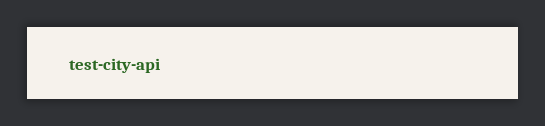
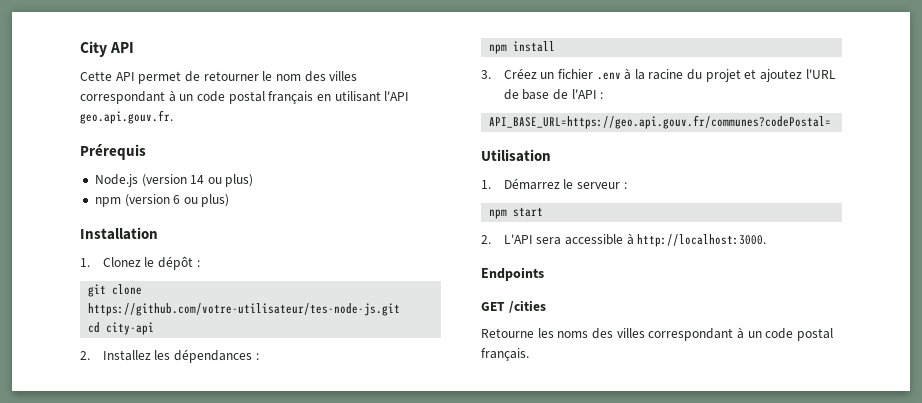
[69,58,160,73] test-city-api -> [80,41,135,57] [80,71,358,84] [80,90,410,104] [80,110,173,124] [80,144,146,160] [94,174,254,187] [94,194,230,207] [80,227,158,240] [80,256,200,270] [88,284,143,297] [88,303,401,316] [88,322,155,335] [80,349,259,363] [489,41,556,54] [481,68,836,82] [503,89,604,100] [489,115,832,129] [481,149,551,162] [481,178,627,190] [489,207,544,219] [481,233,767,247] [481,267,544,281] [481,300,546,313] [481,327,833,341] [481,348,529,361] City API // Cette API permet de retourner le nom des villes correspondant à un code postal français en utilisant l'API geo.api.gouv.fr. // Prérequis // Node.js (version 14 ou plus) // npm (version 6 ou plus) // Installation // 1. Clonez le dépôt : // git clone https://github.com/votre-utilisateur/tes-node-js.git // cd city-api // 2. Installez les dépendances : // npm install // 3. Créez un fichier .env à la racine du projet et ajoutez l'URL de base de l'API : // API_BASE_URL=https://geo.api.gouv.fr/communes?codePostal= // Utilisation // 1. Démarrez le serveur : // npm start // 2. L'API sera accessible à http://localhost:3000. // Endpoints // GET /cities // Retourne les noms des villes correspondant à un code postal français.

